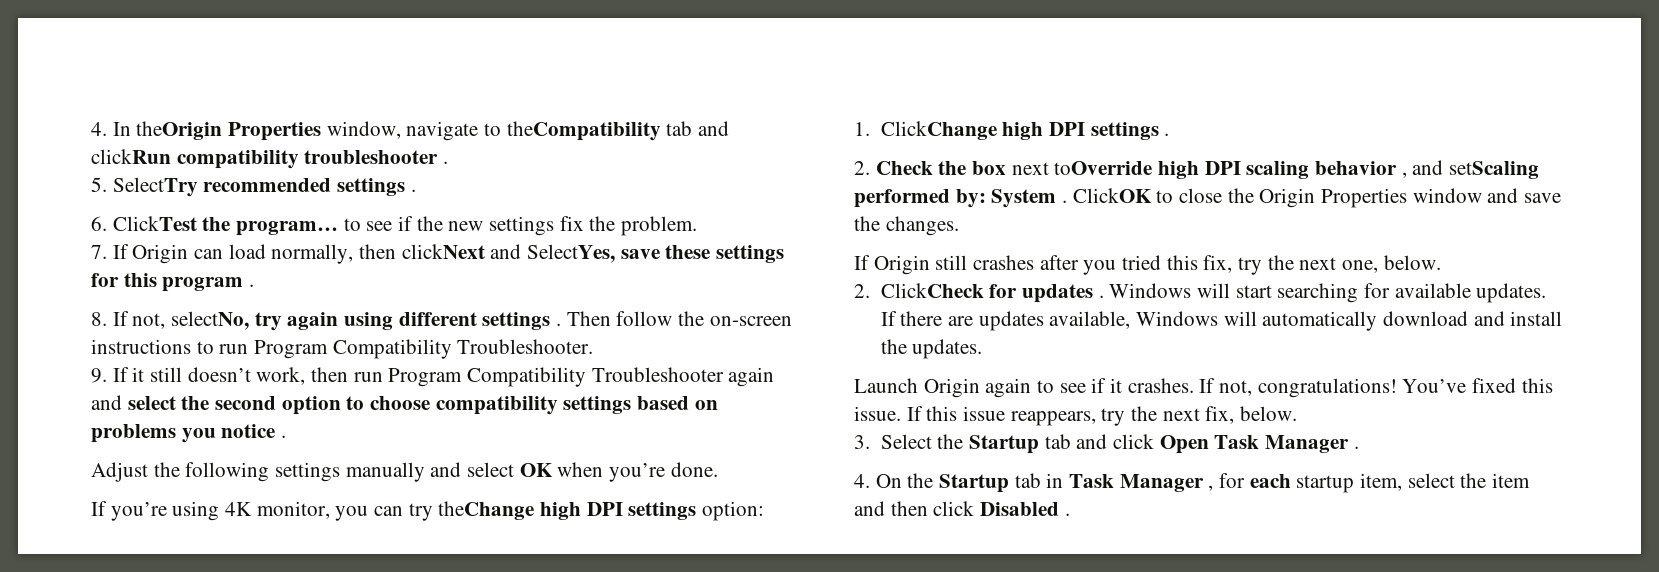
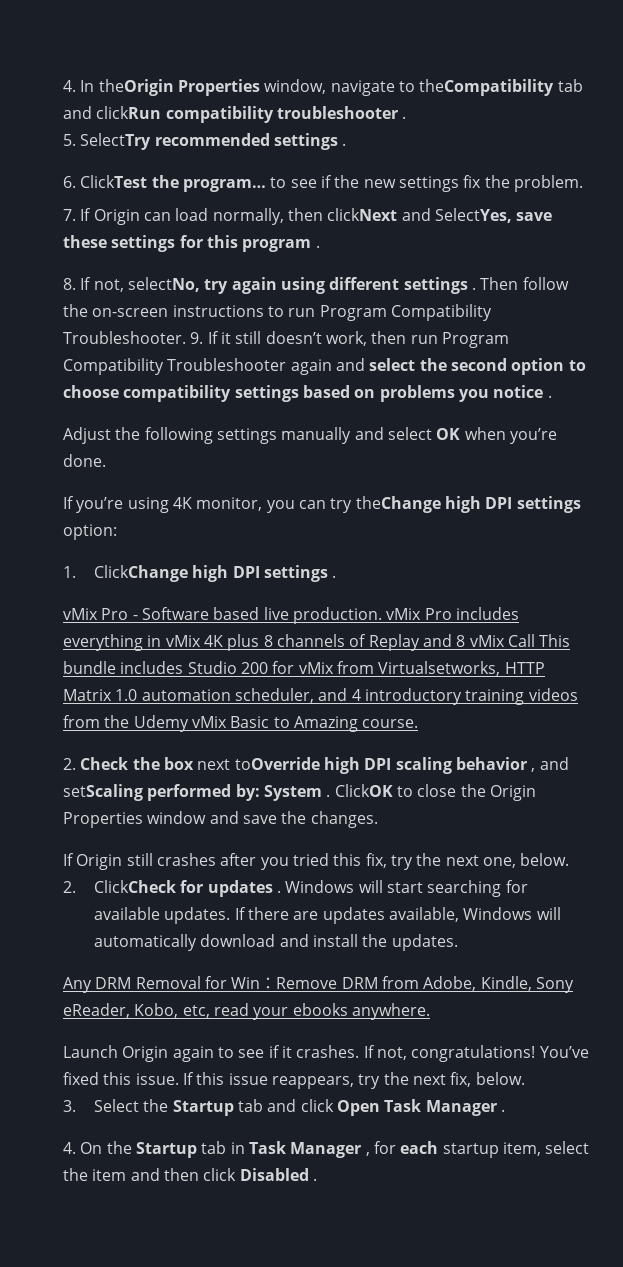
(594, 346) // -> (186, 337) none
(1170, 134) none -> [63,607,519,624] [63,634,571,651] [63,661,545,676] [63,688,578,705] [63,715,419,732] // vMix Pro - Software based live production. vMix Pro includes everything in vMix 4K plus 8 channels of Replay and 8 vMix Call This bundle includes Studio 200 for vMix from Virtualsetworks, HTTP Matrix 1.0 automation scheduler, and 4 introductory training videos from the Udemy vMix Basic to Amazing course.
(983, 349) none -> [63,976,574,993] [63,1003,430,1020] // Any DRM Removal for Win：Remove DRM from Adobe, Kindle, Sony eReader, Kobo, etc, read your ebooks anywhere.

